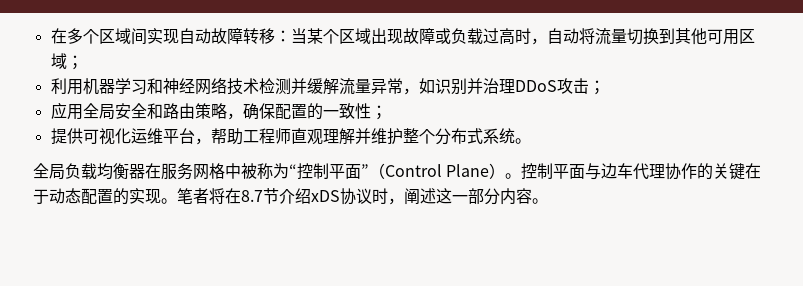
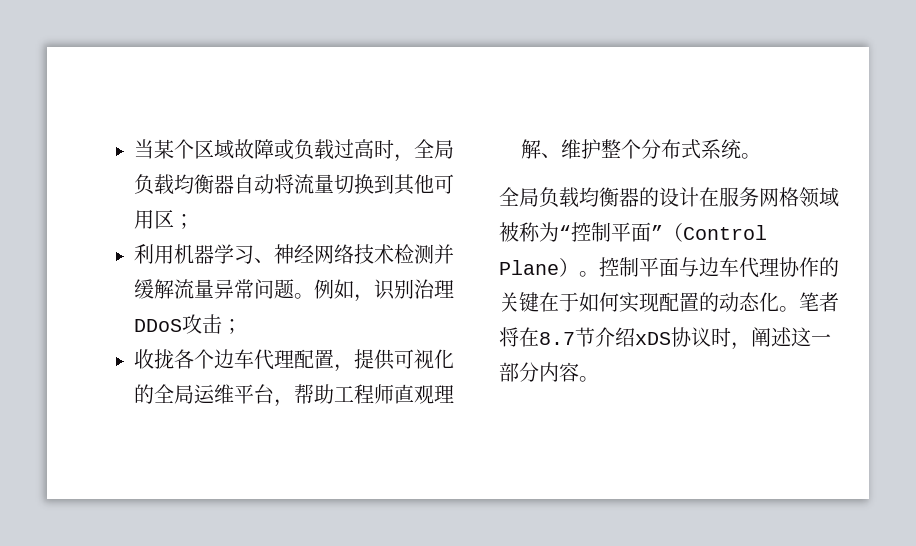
[50,28,291,45] 在多个区域间实现自动故障转移： -> (134, 149) none
[370,28,403,44] 出现 -> (234, 149) none
(547, 41) none -> [414,139,454,159] [134,174,234,195] 全局负载均衡器
[50,53,67,69] 域 -> (174, 219) none
[146,78,163,94] 和 -> [254,258,274,263] 、
[402,78,483,95] ，如识别并 -> [254,279,414,302] 问题。例如，识别
[50,102,387,120] 应用全局安全和路由策略，确保配置的一致性； // -> [134,349,354,372] 收拢各个边车代理配置，
(131, 136) none -> [134,384,194,404] 的全局
[354,128,371,144] 并 -> [541,153,561,158] 、
(145, 171) none -> [639,187,699,207] 的设计
[225,163,241,179] 中 -> [799,187,839,208] 领域
[49,188,161,205] 动态配置的实现 -> [579,292,779,313] 如何实现配置的动态化

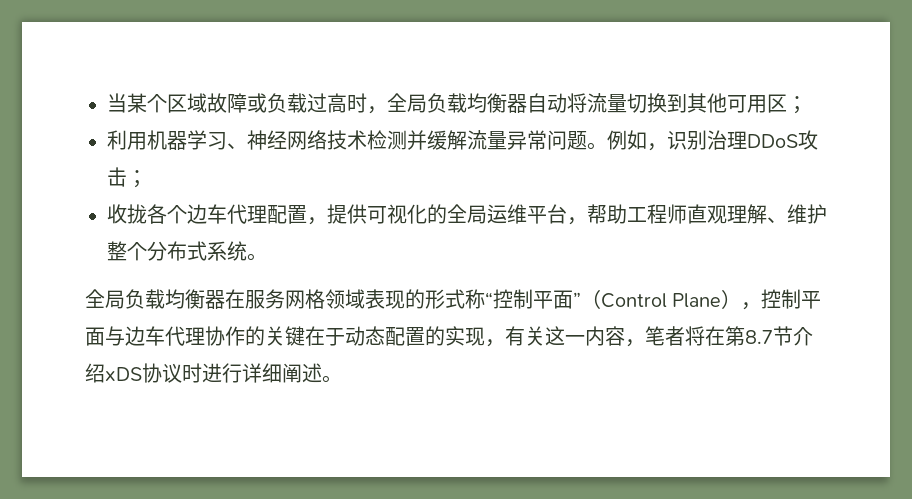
[639,187,699,207] 的设计 -> (225, 299) none
[499,222,559,242] 被称为 -> [365,289,485,309] 表现的形式称
[579,271,599,277] 。 -> [741,302,762,310] ，
[579,292,799,313] 如何实现配置的动态化。 -> [345,326,645,347] 动态配置的实现，有关这一内容，
(539, 337) none -> [725,326,745,346] 第
[731,327,831,350] [499,362,579,382] ，阐述这一部分内容 -> [202,363,322,383] 进行详细阐述

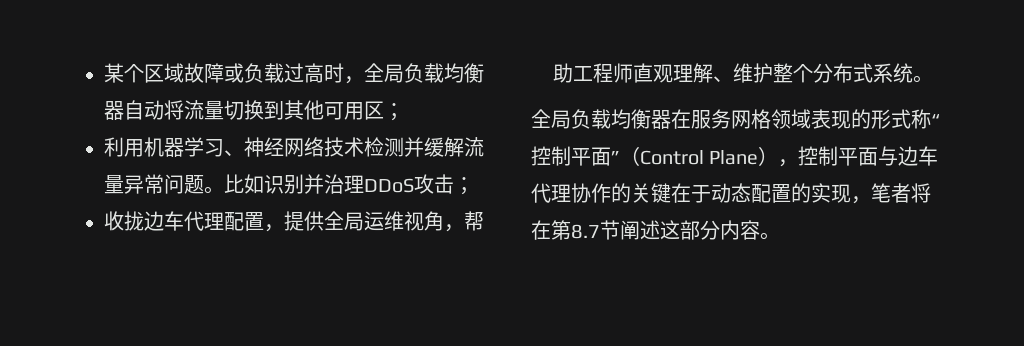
[107,93,127,113] 当 -> (104, 73) none
[607,130,707,151] 例如，识别 -> [224,174,324,194] 比如识别并
[147,204,187,224] 各个 -> (144, 221) none
[367,204,447,224] 可视化的 -> (324, 221) none
[527,204,567,224] 平台 -> [404,211,444,231] 视角
[505,326,645,347] 有关这一内容， -> (871, 200) none
[793,327,813,346] [85,363,322,383] 介绍xDS协议时进行详细阐述 -> [620,220,760,240] 阐述这部分内容

